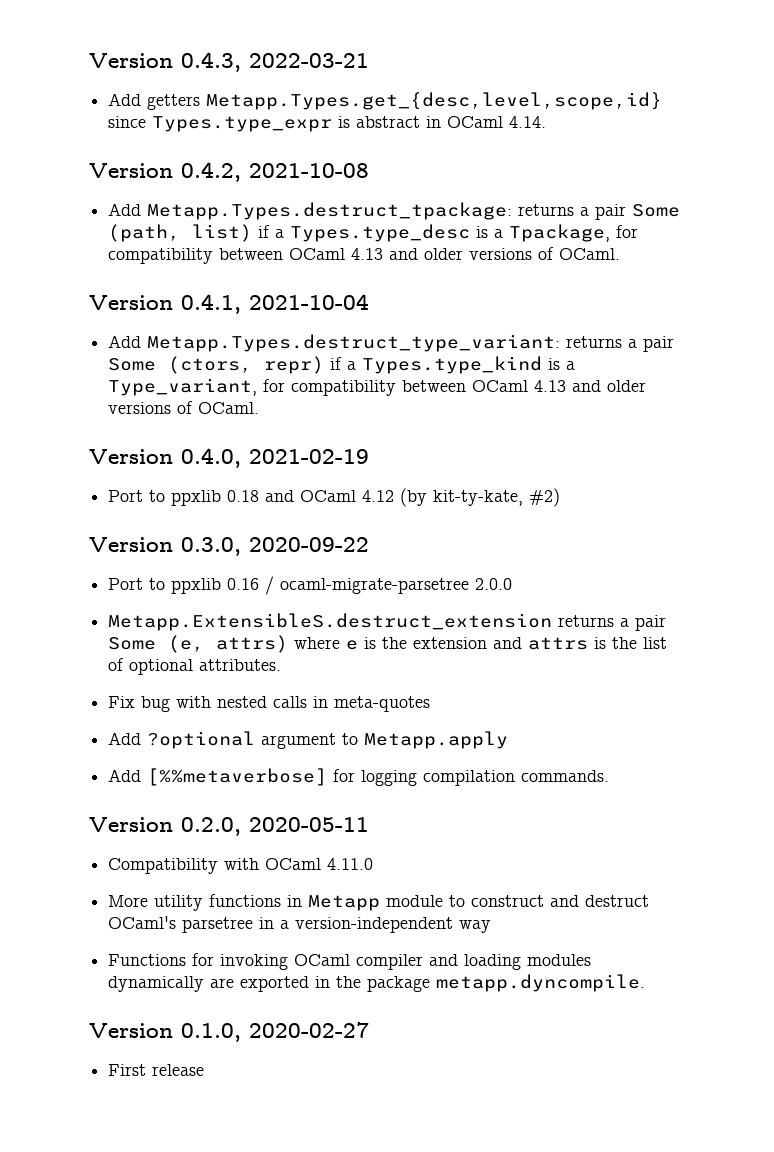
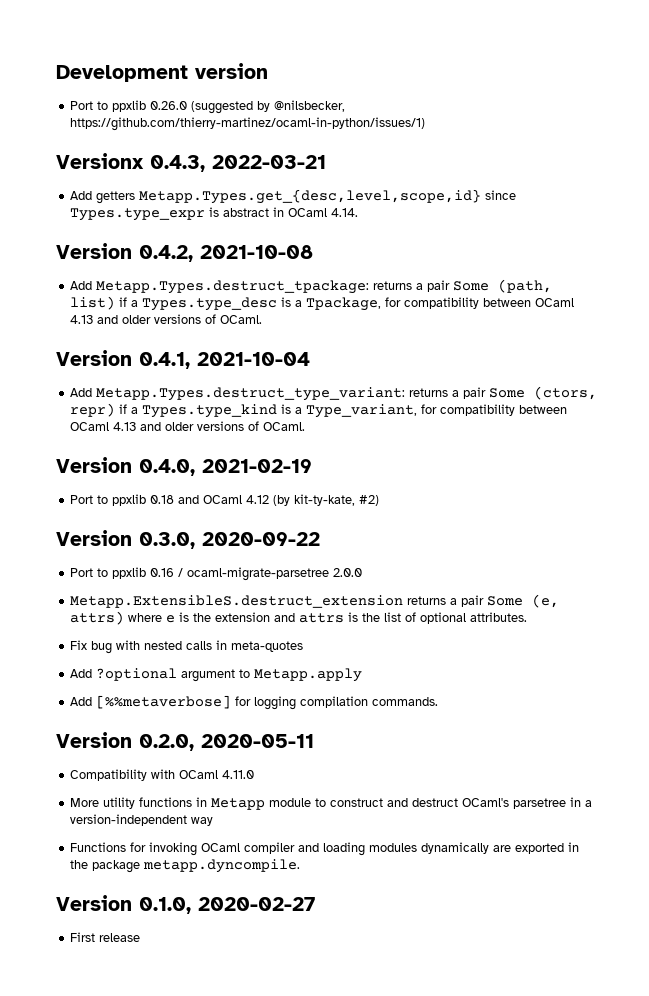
[89,53,173,68] Version -> [56,63,268,82] [70,100,346,114] [70,117,426,131] [56,153,144,169] Development version // Port to ppxlib 0.26.0 (suggested by @nilsbecker, https://github.com/thierry-martinez/ocaml-in-python/issues/1) // Versionx

